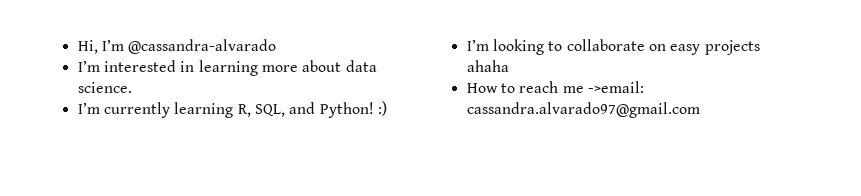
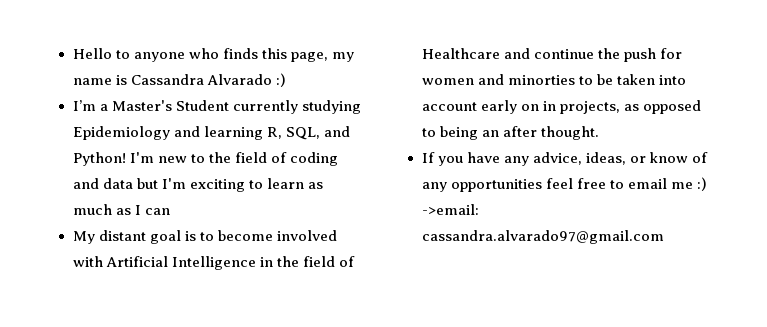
[77,39,277,54] [77,60,377,76] [77,82,132,93] [77,102,170,118] Hi, I’m @cassandra-alvarado // I’m interested in learning more about data science. // I’m currently -> [72,48,354,62] [72,73,286,87] [72,100,361,114] [72,126,200,140] Hello to anyone who finds this page, my name is Cassandra Alvarado :) // I’m a Master's Student currently studying Epidemiology and
[377,101,387,116] [466,39,760,55] [466,60,509,72] [466,81,584,93] :) // I’m looking to collaborate on easy projects ahaha // How to reach me -> [129,152,338,166] [72,178,323,192] [72,204,170,215] [72,230,337,244] [72,256,355,270] [421,48,682,62] [421,74,686,85] [421,100,701,114] [421,126,599,140] [421,152,708,166] [421,177,707,192] I'm new to the field of coding and data but I'm exciting to learn as much as I can // My distant goal is to become involved with Artificial Intelligence in the field of Healthcare and continue the push for women and minorties to be taken into account early on in projects, as opposed to being an after thought. // If you have any advice, ideas, or know of any opportunities feel free to email me :)

